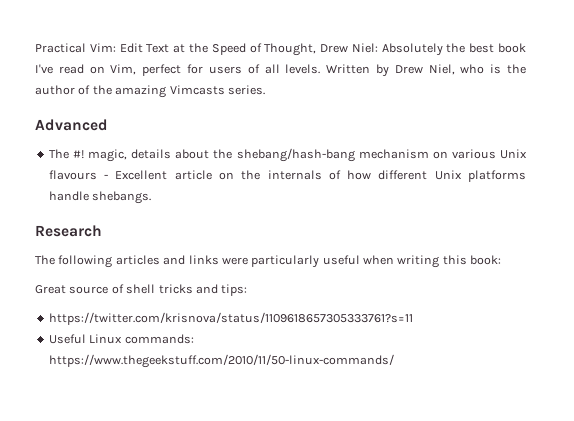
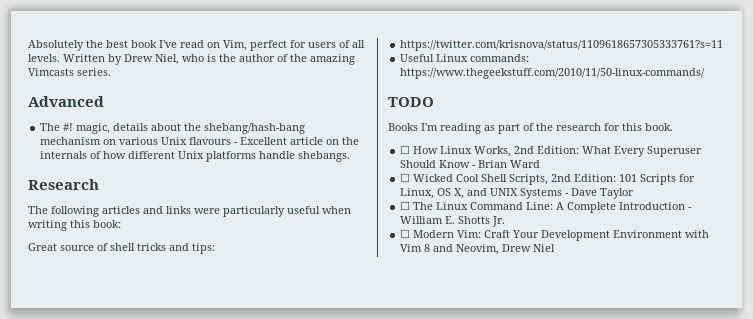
[35,43,378,56] Practical Vim: Edit Text at the Speed of Thought, Drew Niel: -> (28, 45) none
(394, 361) none -> [388,97,434,107] [388,123,673,134] [400,145,703,157] [400,160,541,168] [400,173,696,185] [400,188,635,199] [400,201,693,213] [400,216,506,227] [400,229,710,241] [400,244,556,255] // TODO // Books I'm reading as part of the research for this book. // ☐ How Linux Works, 2nd Edition: What Every Superuser Should Know - Brian Ward // ☐ Wicked Cool Shell Scripts, 2nd Edition: 101 Scripts for Linux, OS X, and UNIX Systems - Dave Taylor // ☐ The Linux Command Line: A Complete Introduction - William E. Shotts Jr. // ☐ Modern Vim: Craft Your Development Environment with Vim 8 and Neovim, Drew Niel

